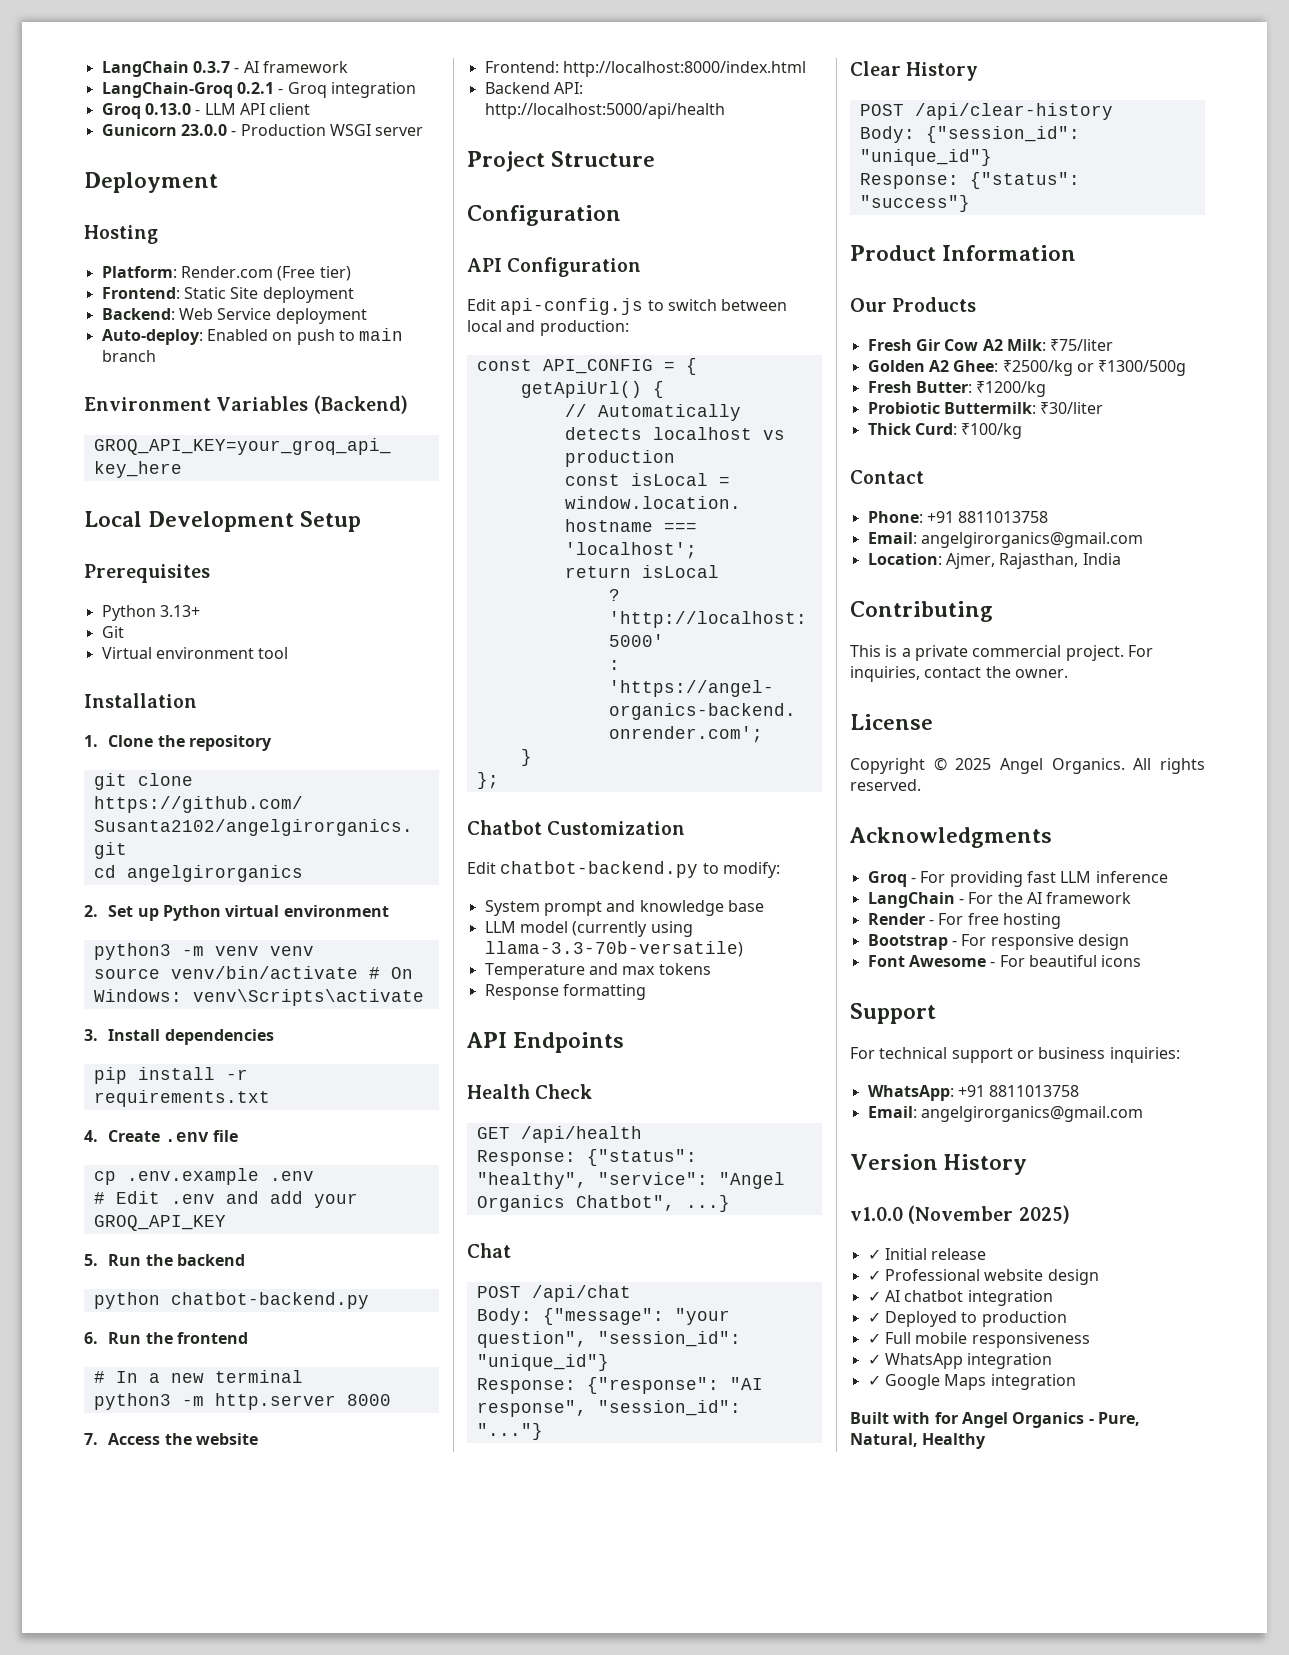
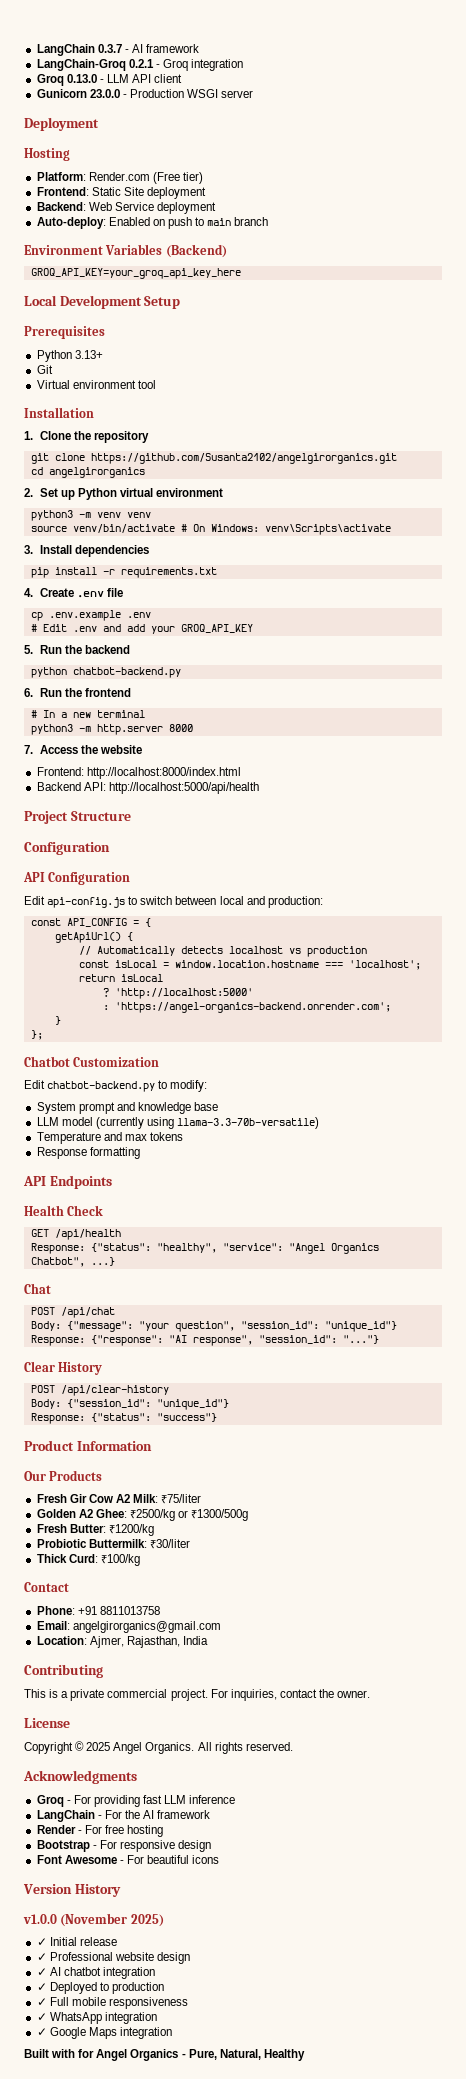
[850,1003,936,1024] [850,1047,1180,1063] [867,1085,1080,1101] [867,1106,1143,1122] // Support // For technical support or business inquiries: // WhatsApp: +91 8811013758 // Email: angelgirorganics@gmail.com -> (220, 1859) none

